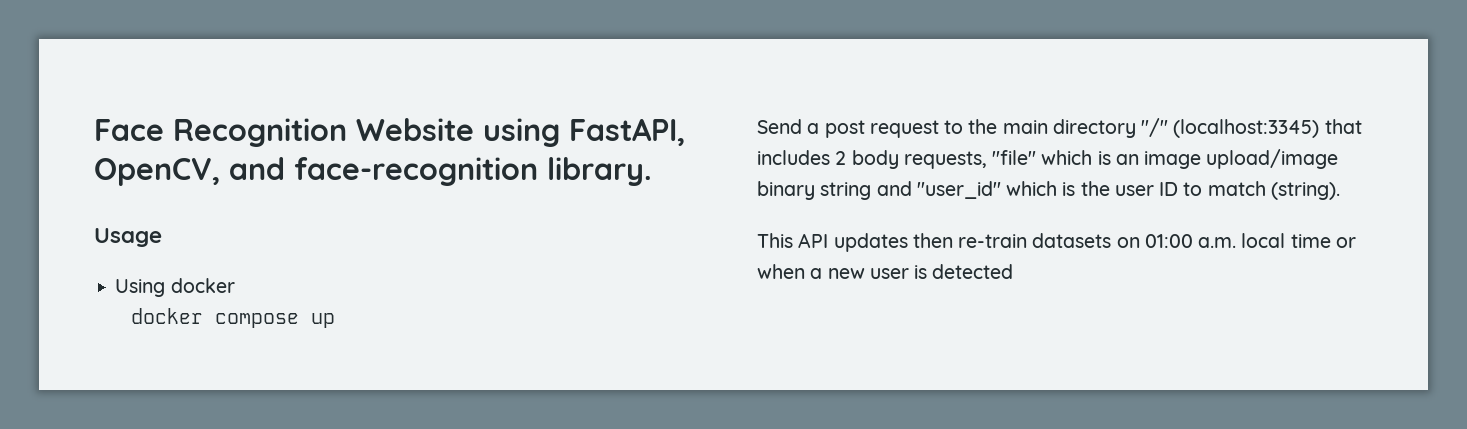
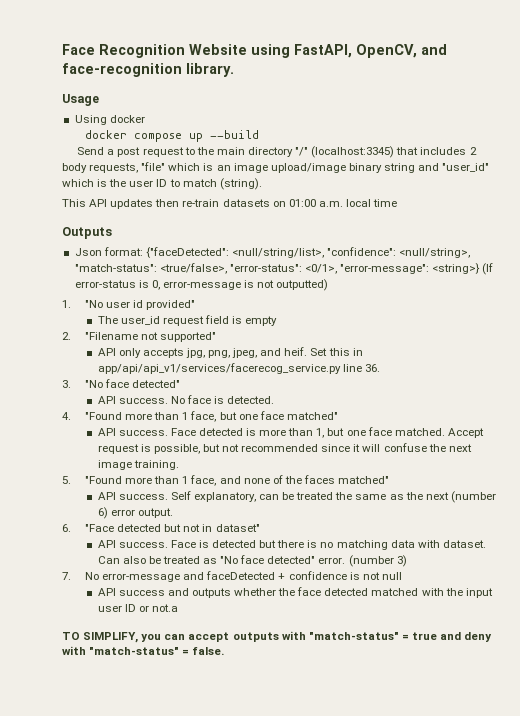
(336, 320) none -> [209,130,259,139] --build
[1335,237,1356,248] [757,264,1014,279] or when a new user is detected -> [62,227,112,239] [74,247,471,258] [74,263,494,275] [74,279,329,291] [62,300,196,310] [97,315,278,326] [62,332,217,342] [97,347,363,358] [97,363,380,374] [62,379,181,388] [97,395,275,404] [62,411,338,422] [97,427,484,438] [97,443,472,454] [97,460,179,470] [62,475,390,486] [97,491,496,503] [97,507,173,519] [62,524,260,532] [97,540,486,550] [97,555,407,567] [62,571,402,582] [97,587,493,598] [97,604,178,612] [62,631,493,643] [62,646,225,655] // Outputs // Json format: {"faceDetected": <null/string/list>, "confidence": <null/string>, "match-status": <true/false>, "error-status": <0/1>, "error-message": <string>} (If error-status is 0, error-message is not outputted) // 1. "No user id provided" // The user_id request field is empty // 2. "Filename not supported" // API only accepts jpg, png, jpeg, and heif. Set this in app/api/api_v1/services/facerecog_service.py line 36. // 3. "No face detected" // API success. No face is detected. // 4. "Found more than 1 face, but one face matched" // API success. Face detected is more than 1, but one face matched. Accept request is possible, but not recommended since it will confuse the next image training. // 5. "Found more than 1 face, and none of the faces matched" // API success. Self explanatory, can be treated the same as the next (number 6) error output. // 6. "Face detected but not in dataset" // API success. Face is detected but there is no matching data with dataset. Can also be treated as "No face detected" error. (number 3) // 7. No error-message and faceDetected + confidence is not null // API success and outputs whether the face detected matched with the input user ID or not.a // TO SIMPLIFY, you can accept outputs with "match-status" = true and deny with "match-status" = false.

